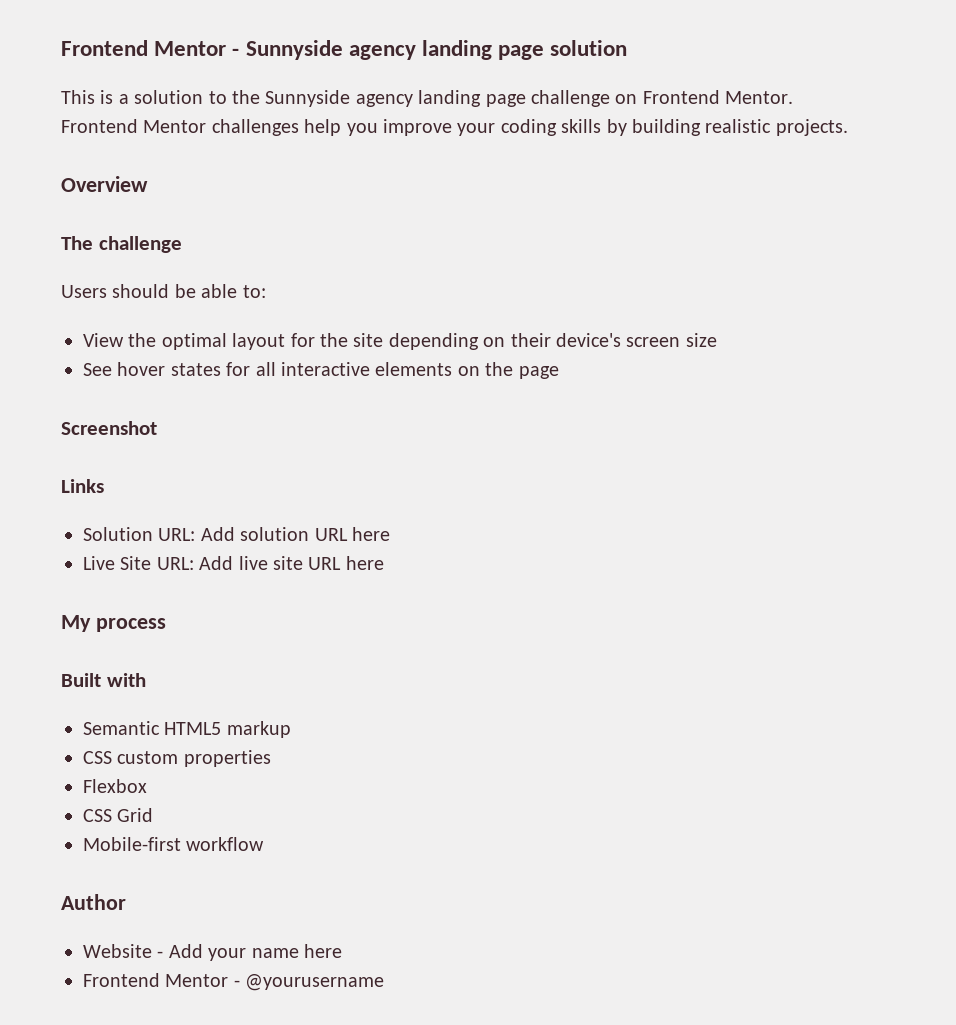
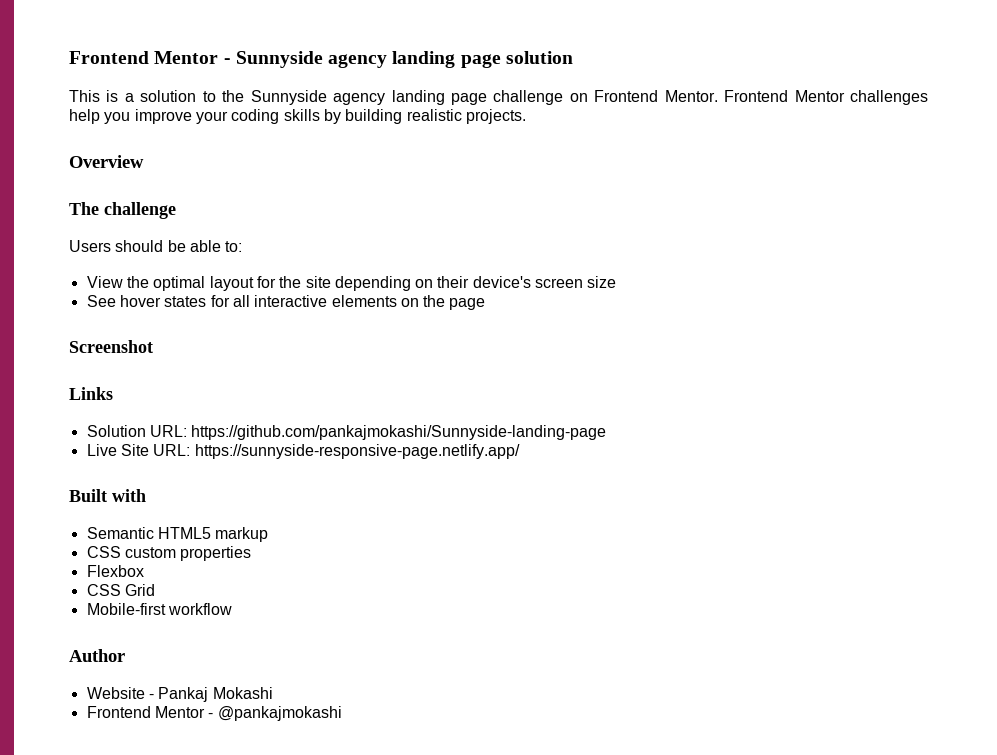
[200,527,390,541] Add solution URL here -> [191,425,607,440] https://github.com/pankajmokashi/Sunnyside-landing-page
[199,556,384,570] [61,615,166,632] Add live site URL here // My process -> [194,444,520,459] https://sunnyside-responsive-page.netlify.app/
[168,944,342,961] [83,973,385,991] Add your name here // Frontend Mentor - @yourusername -> [158,687,273,702] [86,706,342,721] Pankaj Mokashi // Frontend Mentor - @pankajmokashi

